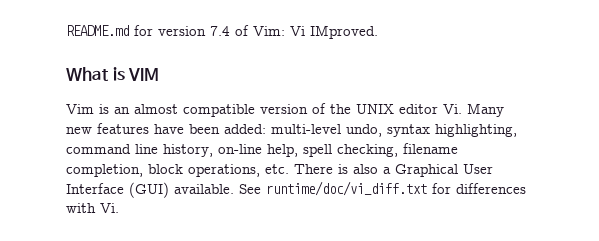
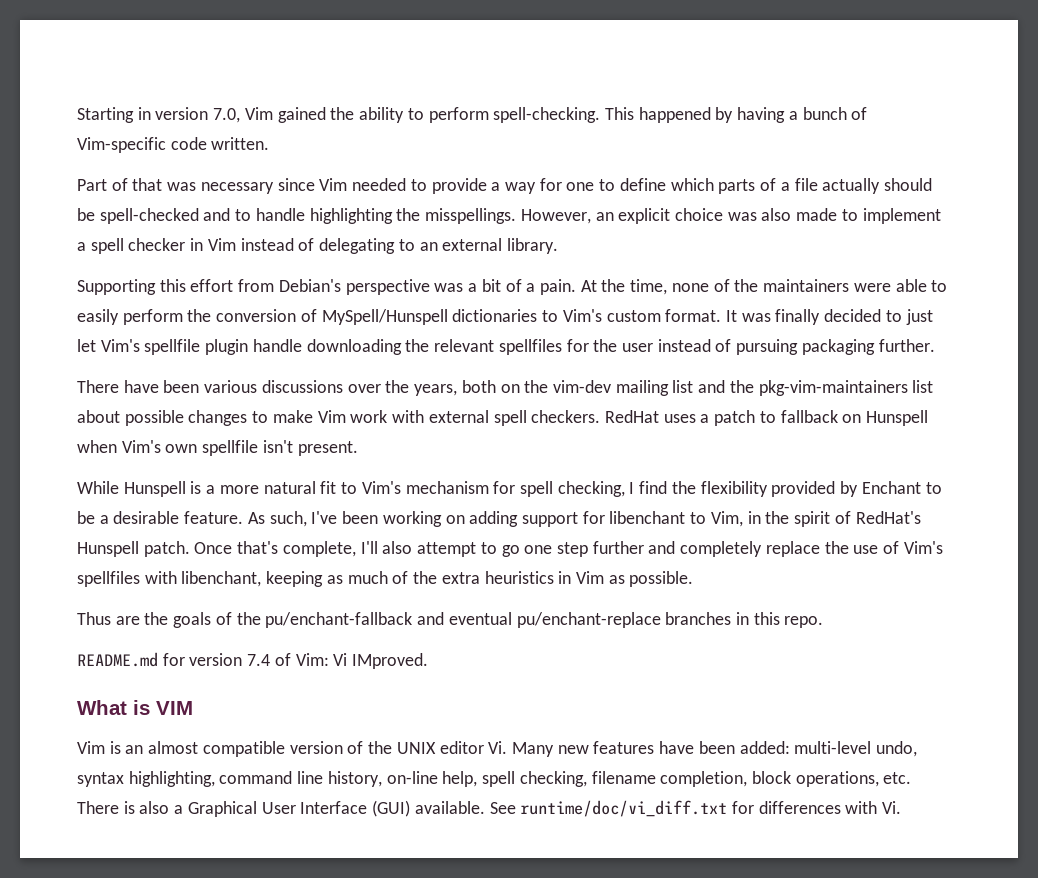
(66, 30) none -> [77,107,868,123] [77,137,270,153] [77,178,932,194] [77,208,941,224] [77,238,558,254] [77,279,948,295] [77,309,933,325] [77,339,935,355] [77,380,934,396] [77,410,929,426] [77,440,358,456] [77,481,942,497] [77,511,921,527] [77,541,943,557] [77,571,694,587] [77,612,824,628] Starting in version 7.0, Vim gained the ability to perform spell-checking. This happened by having a bunch of Vim-specific code written. // Part of that was necessary since Vim needed to provide a way for one to define which parts of a file actually should be spell-checked and to handle highlighting the misspellings. However, an explicit choice was also made to implement a spell checker in Vim instead of delegating to an external library. // Supporting this effort from Debian's perspective was a bit of a pain. At the time, none of the maintainers were able to easily perform the conversion of MySpell/Hunspell dictionaries to Vim's custom format. It was finally decided to just let Vim's spellfile plugin handle downloading the relevant spellfiles for the user instead of pursuing packaging further. // There have been various discussions over the years, both on the vim-dev mailing list and the pkg-vim-maintainers list about possible changes to make Vim work with external spell checkers. RedHat uses a patch to fallback on Hunspell when Vim's own spellfile isn't present. // While Hunspell is a more natural fit to Vim's mechanism for spell checking, I find the flexibility provided by Enchant to be a desirable feature. As such, I've been working on adding support for libenchant to Vim, in the spirit of RedHat's Hunspell patch. Once that's complete, I'll also attempt to go one step further and completely replace the use of Vim's spellfiles with libenchant, keeping as much of the extra heuristics in Vim as possible. // Thus are the goals of the pu/enchant-fallback and eventual pu/enchant-replace branches in this repo. //

